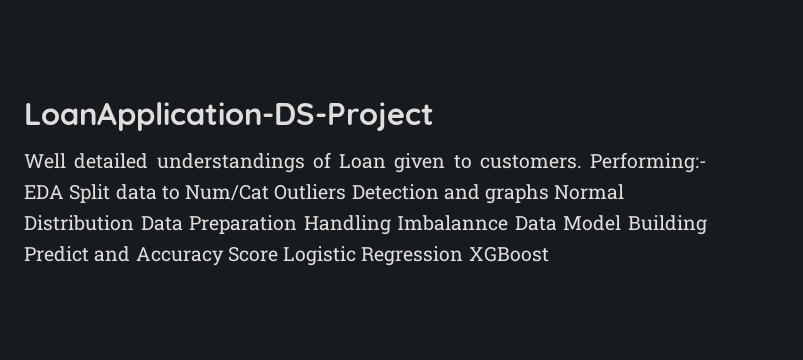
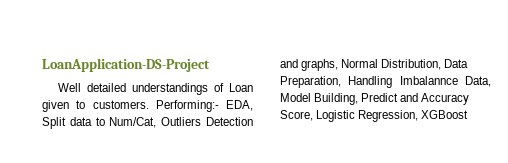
[24,185,64,199] EDA -> [226,100,253,111] EDA,
[185,184,270,201] Num/Cat -> [109,117,157,128] Num/Cat,
[485,184,625,204] [24,215,707,235] [24,246,464,266] graphs Normal Distribution Data Preparation Handling Imbalannce Data Model Building Predict and Accuracy Score Logistic Regression -> [301,59,469,71] [280,76,491,88] [280,93,470,105] [280,110,419,122] graphs, Normal Distribution, Data Preparation, Handling Imbalannce Data, Model Building, Predict and Accuracy Score, Logistic Regression,

